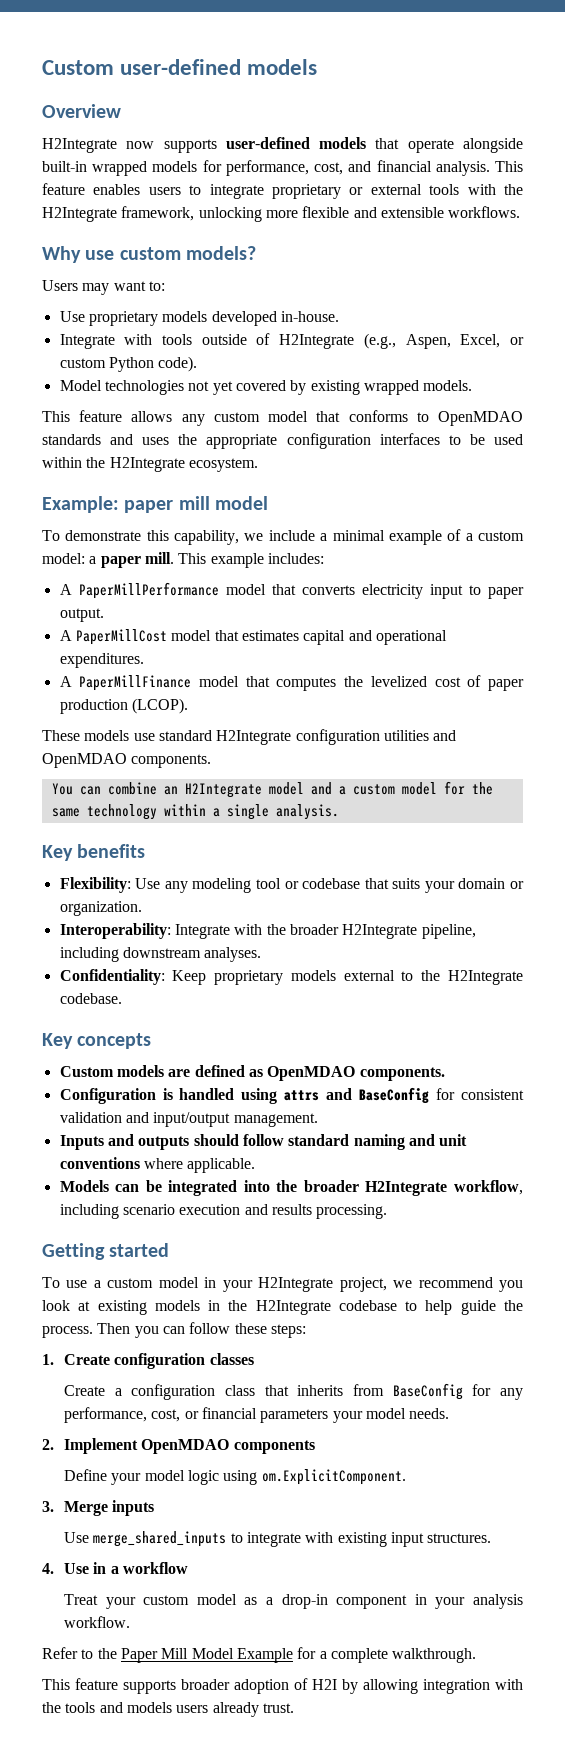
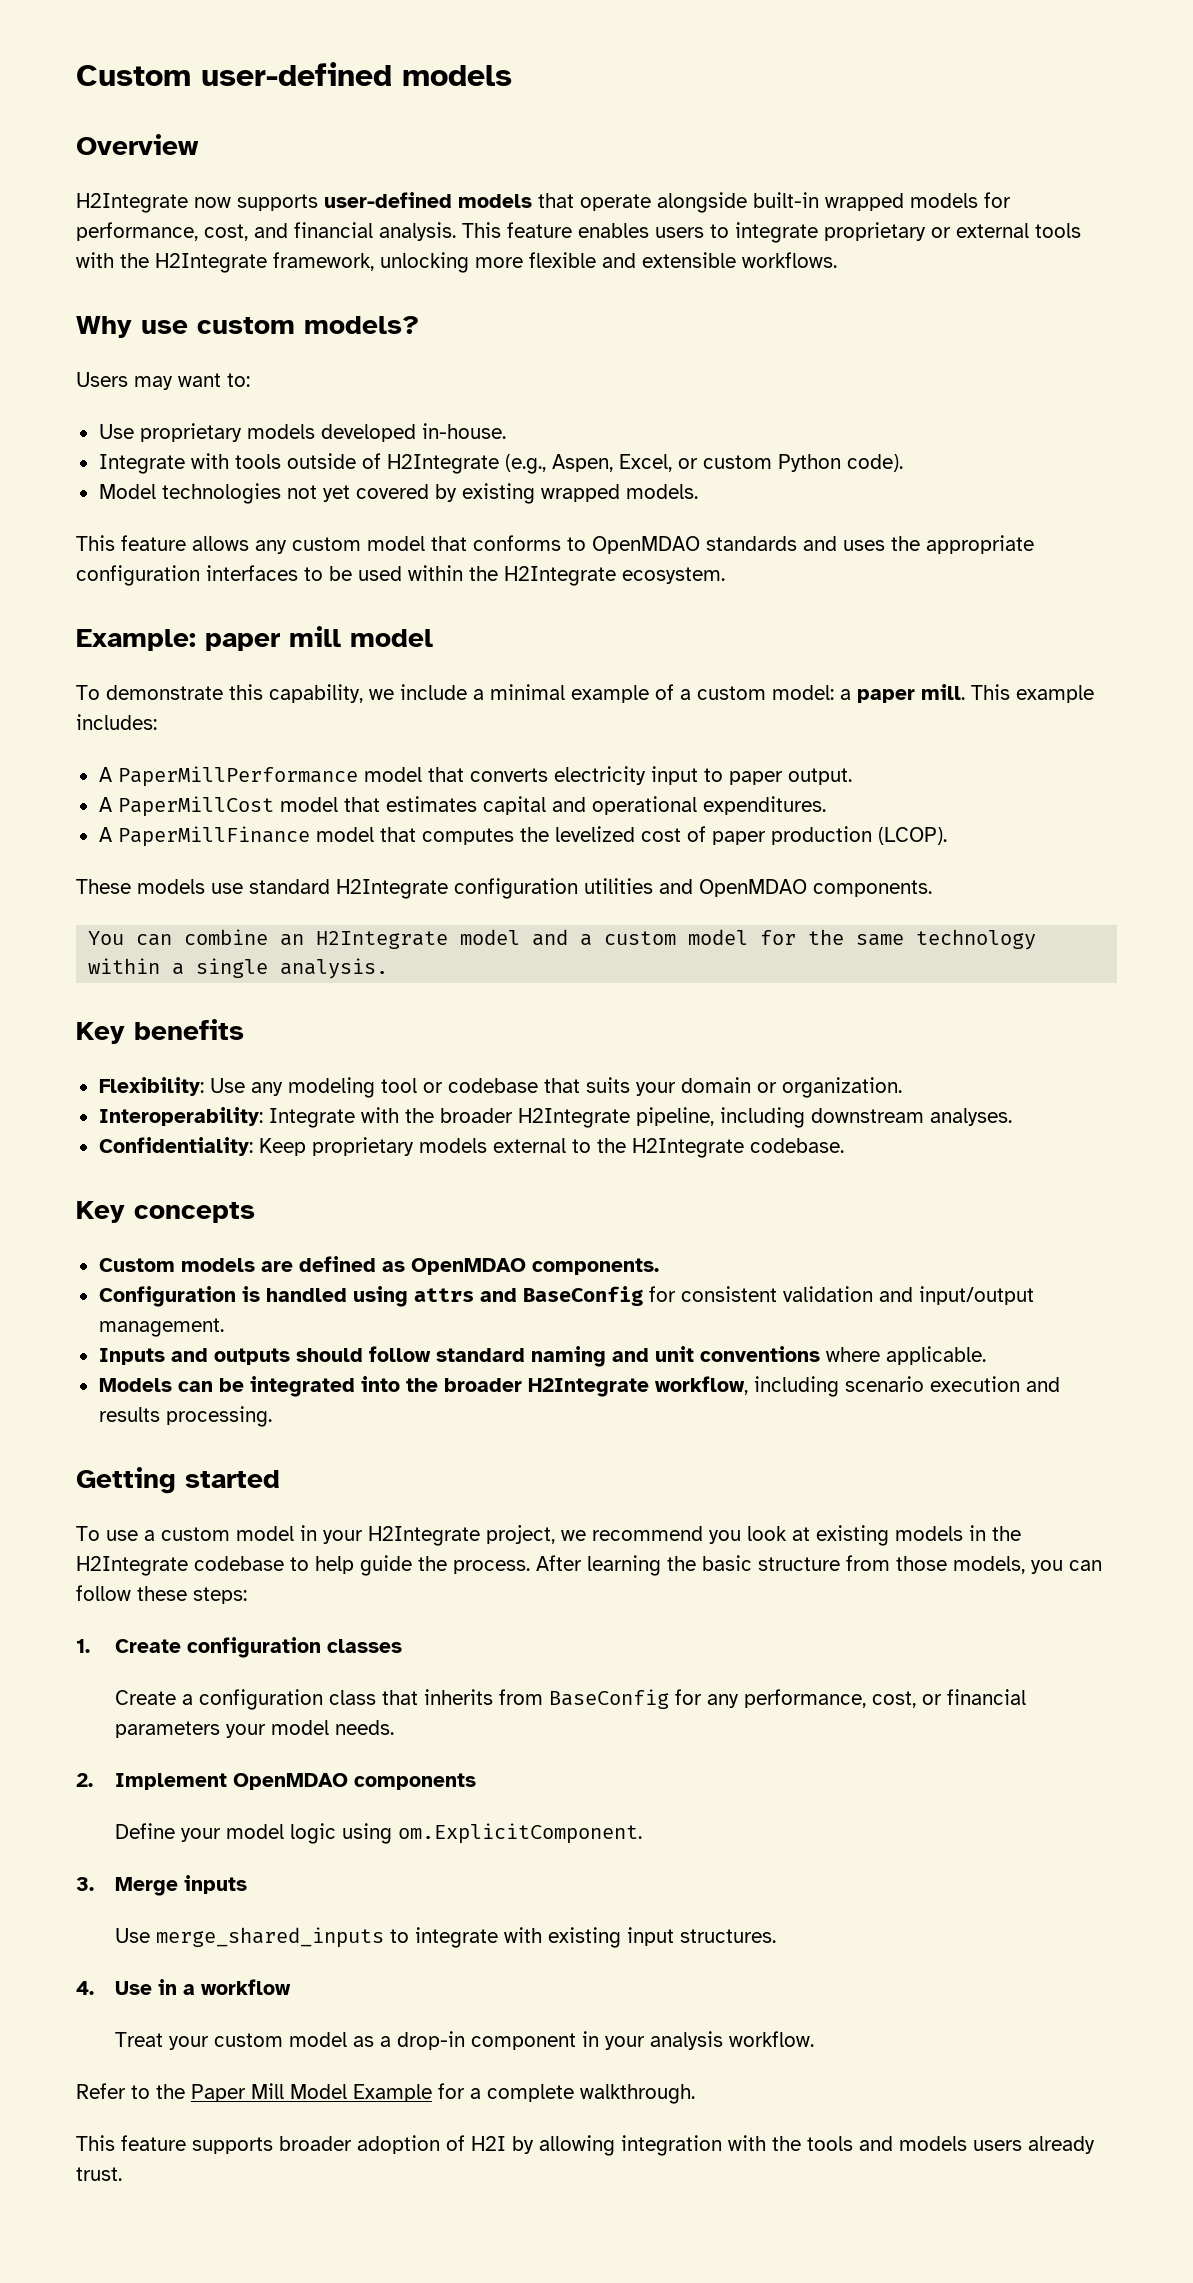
[97,1323,131,1334] Then -> [536,1555,1025,1576] After learning the basic structure from those models,

